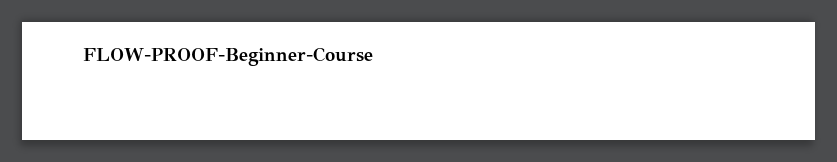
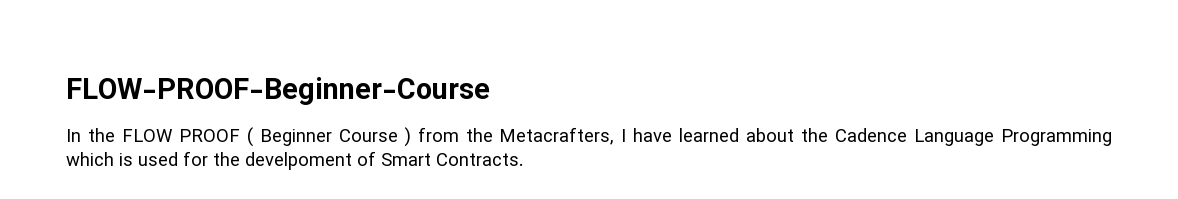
(373, 56) none -> [66,127,1113,147] [66,151,523,170] // In the FLOW PROOF ( Beginner Course ) from the Metacrafters, I have learned about the Cadence Language Programming which is used for the develpoment of Smart Contracts.

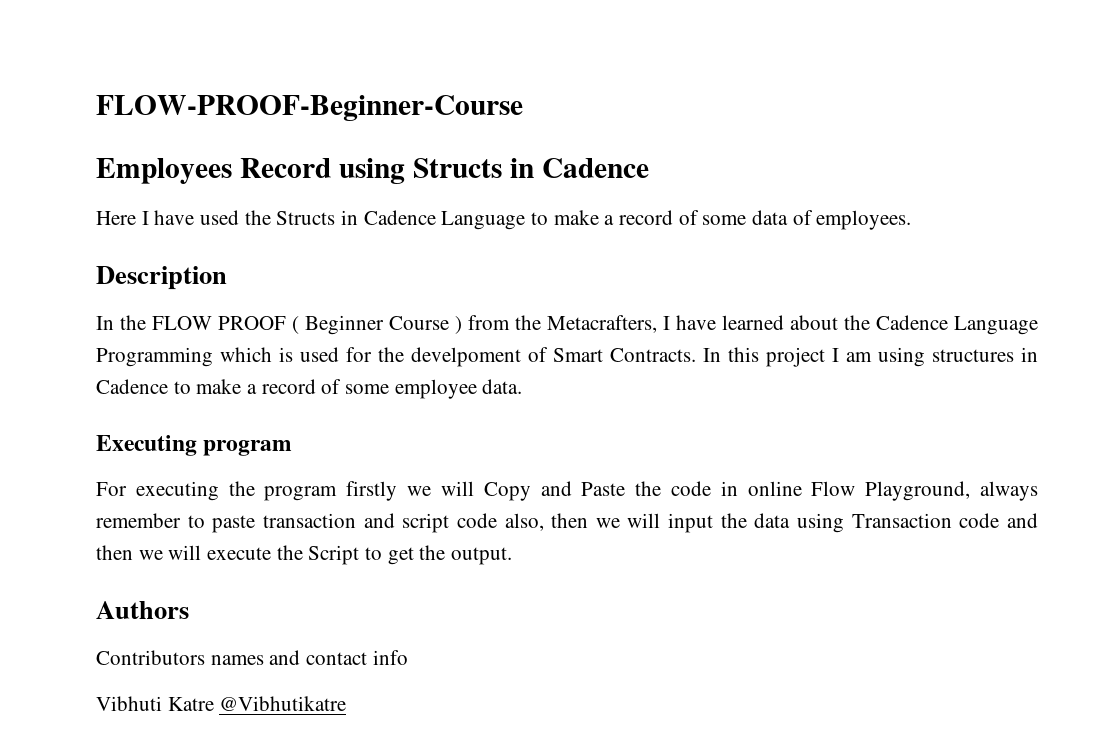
(490, 91) none -> [96,158,649,184] [96,210,912,230] [96,266,227,290] // Employees Record using Structs in Cadence // Here I have used the Structs in Cadence Language to make a record of some data of employees. // Description
(523, 159) none -> [703,347,1038,367] [96,379,523,399] [96,435,293,456] [96,481,1038,501] [96,513,1038,533] [96,545,513,565] [96,601,189,619] [96,650,408,665] [96,696,347,711] In this project I am using structures in Cadence to make a record of some employee data. // Executing program // For executing the program firstly we will Copy and Paste the code in online Flow Playground, always remember to paste transaction and script code also, then we will input the data using Transaction code and then we will execute the Script to get the output. // Authors // Contributors names and contact info // Vibhuti Katre @Vibhutikatre

